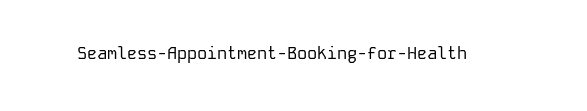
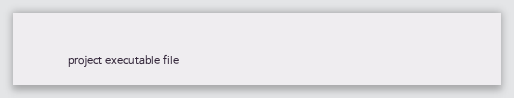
[77,45,467,63] Seamless-Appointment-Booking-for-Health -> [68,54,179,68] project executable file

